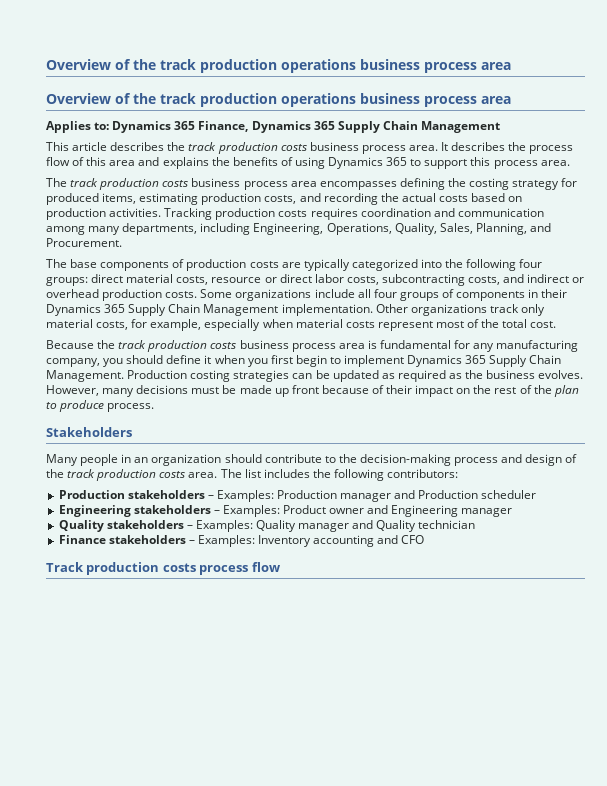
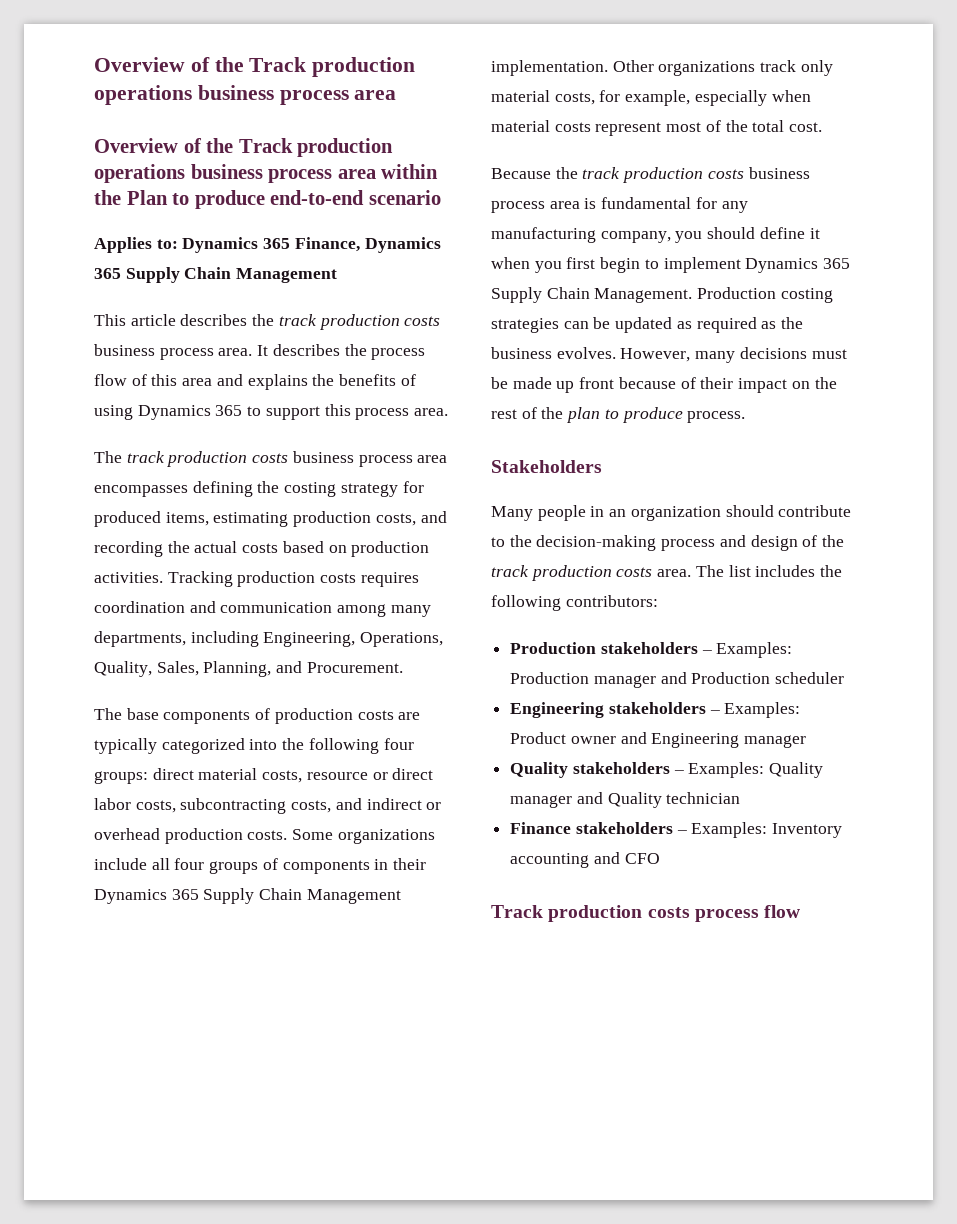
[46,59,196,70] Overview of the track -> [94,57,307,72] Overview of the Track
[160,93,511,107] track production operations business process area -> [238,138,394,157] [94,164,439,183] [94,190,441,209] Track production operations business process area within the Plan to produce end-to-end scenario

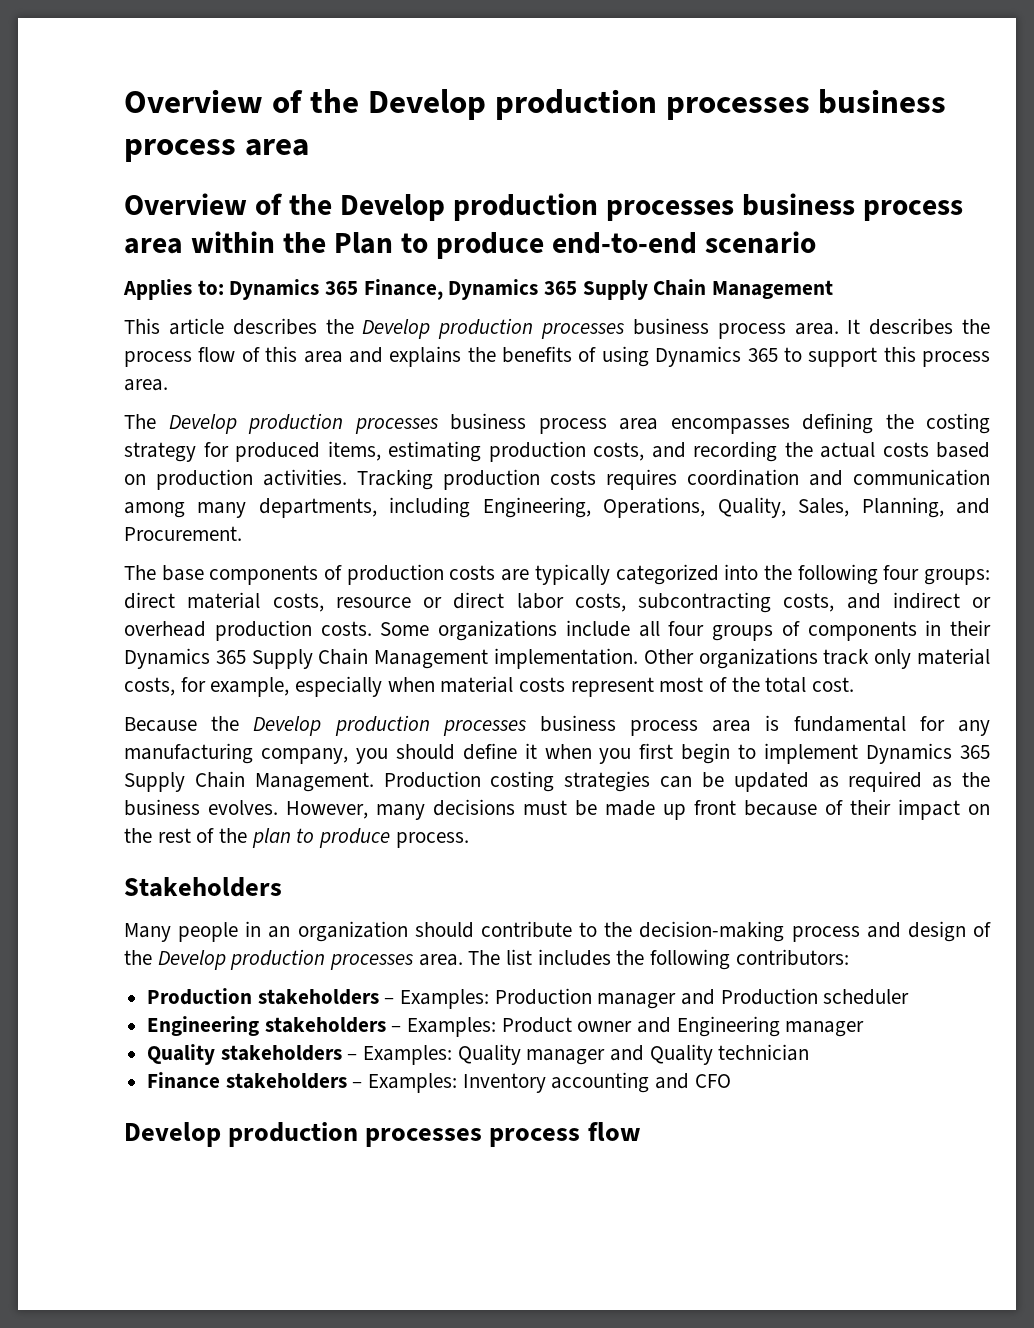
[94,57,416,77] [94,85,192,105] Overview of the Track production operations -> [124,89,810,120] Overview of the Develop production processes
[238,138,394,157] [94,164,185,183] Track production operations -> [339,193,734,221] Develop production processes
[278,314,441,330] track production costs -> [362,318,624,339] Develop production processes
[126,451,289,467] track production costs -> [168,413,438,434] Develop production processes
[582,167,744,183] track production costs -> [253,715,526,736] Develop production processes
[491,565,653,581] track production costs -> [157,949,414,970] Develop production processes
[491,905,690,922] Track production costs -> [124,1122,483,1147] Develop production processes

